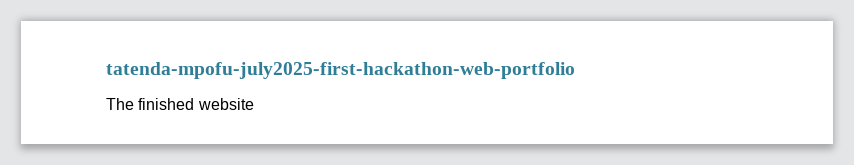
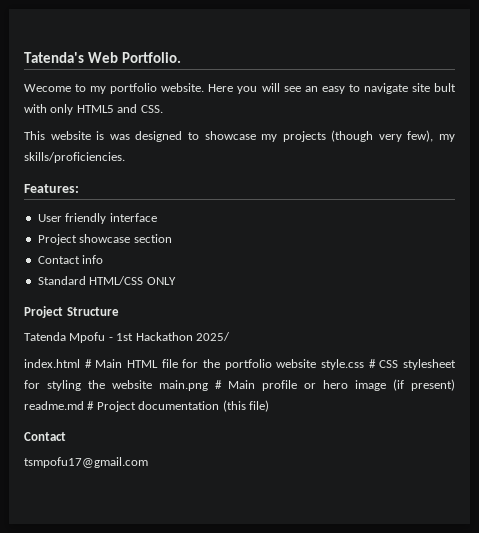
[106,62,575,79] [106,98,254,110] tatenda-mpofu-july2025-first-hackathon-web-portfolio // The finished website -> [24,52,181,63] [24,83,456,94] [24,104,163,115] [24,130,455,142] [24,152,125,163] [24,184,79,193] [37,213,157,224] [37,234,172,245] [37,255,104,264] [37,276,176,285] [24,306,119,318] [24,332,230,343] [24,359,456,370] [24,379,455,391] [24,400,269,412] [24,432,66,441] [24,457,148,468] Tatenda's Web Portfolio. // Wecome to my portfolio website. Here you will see an easy to navigate site bult with only HTML5 and CSS. // This website is was designed to showcase my projects (though very few), my skills/proficiencies. // Features: // User friendly interface // Project showcase section // Contact info // Standard HTML/CSS ONLY // Project Structure // Tatenda Mpofu - 1st Hackathon 2025/ // index.html # Main HTML file for the portfolio website style.css # CSS stylesheet for styling the website main.png # Main profile or hero image (if present) readme.md # Project documentation (this file) // Contact // tsmpofu17@gmail.com

